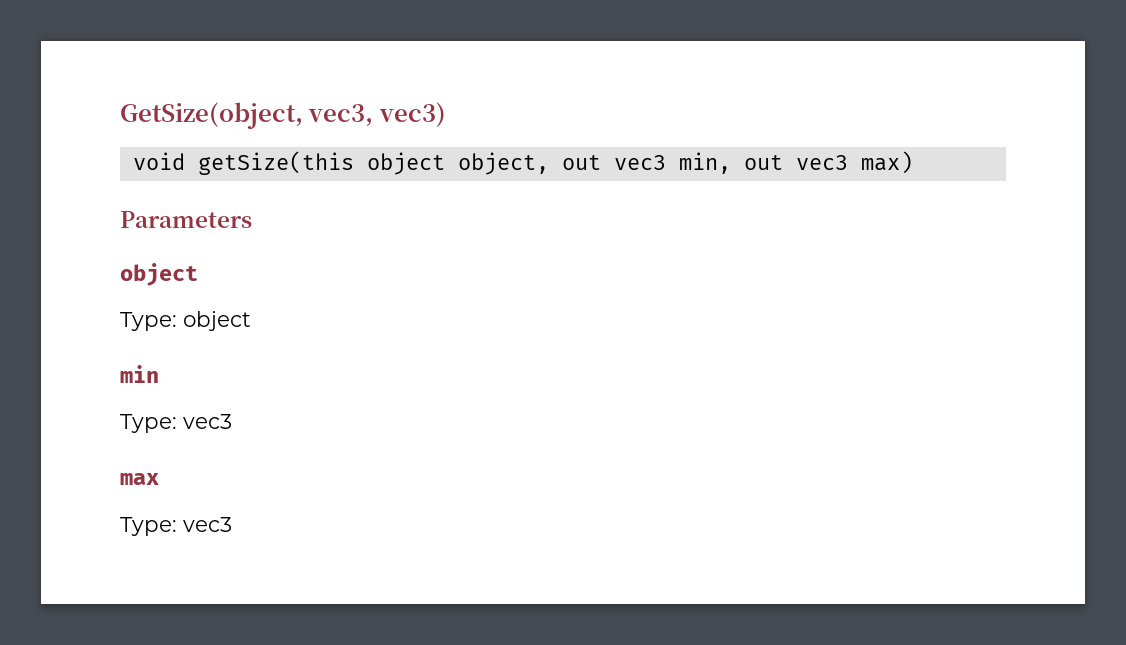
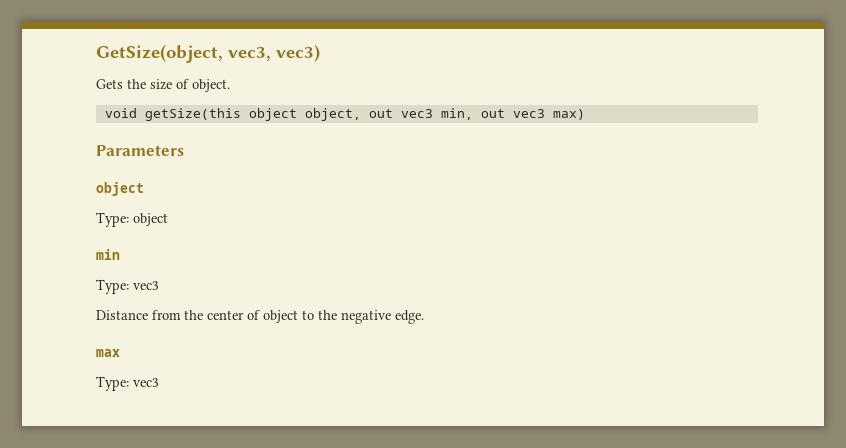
(446, 114) none -> [96,79,230,92] // Gets the size of object.
(232, 421) none -> [96,310,424,324] // Distance from the center of object to the negative edge.

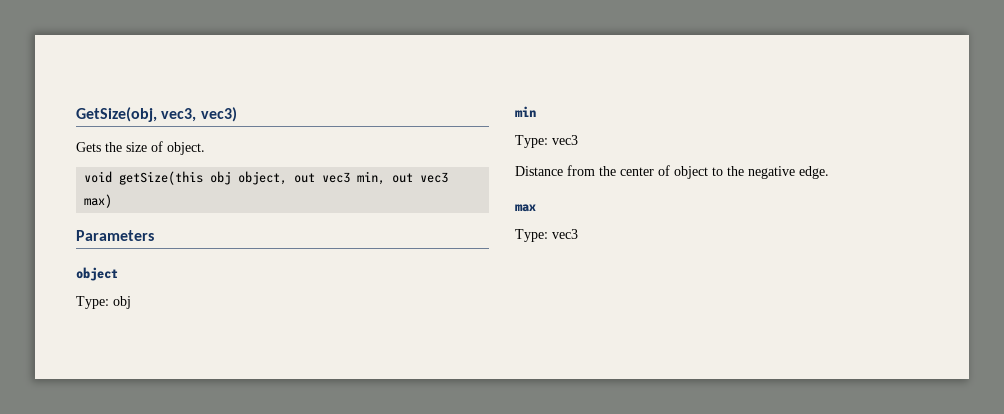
[96,44,223,63] GetSize(object, -> [76,107,157,122] GetSize(obj,
[248,108,297,121] object -> [210,171,232,185] obj
[133,213,168,226] object -> [113,296,131,309] obj

